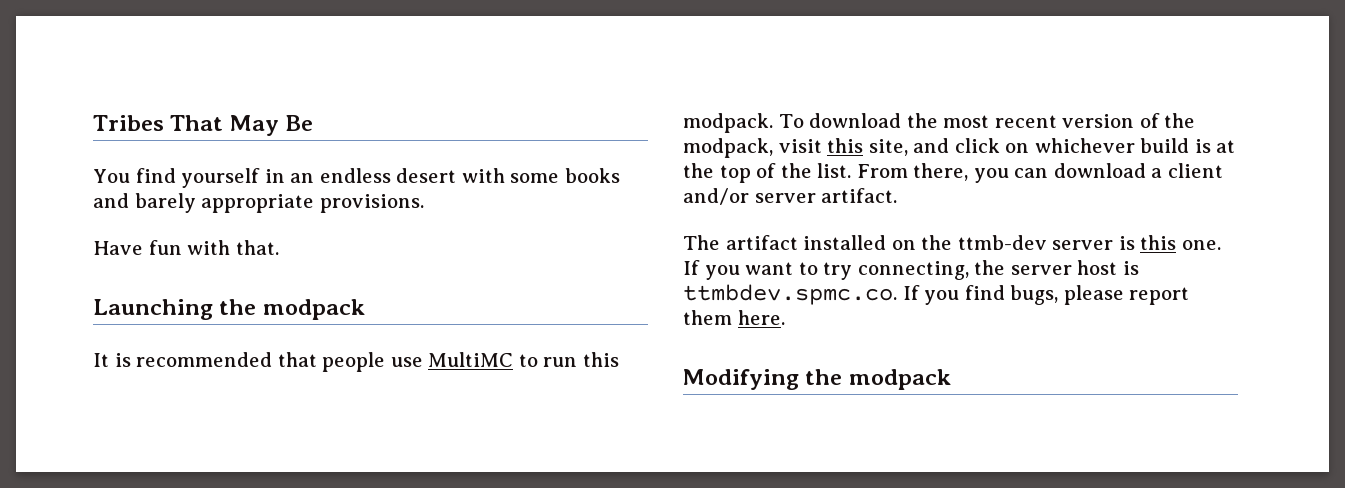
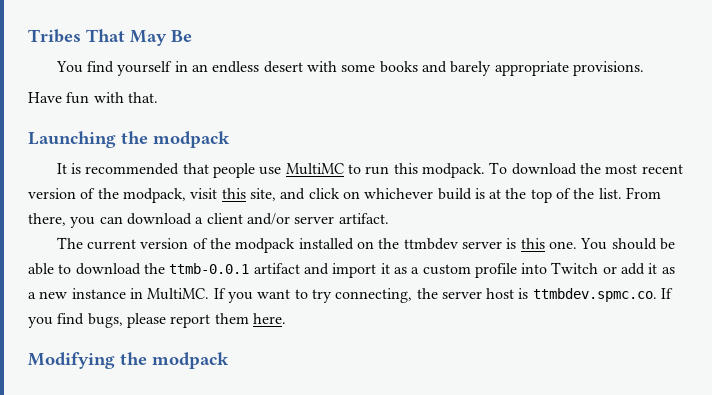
[725,235,798,250] artifact -> [87,238,296,253] current version of the modpack
[957,235,1047,250] ttmb-dev -> [403,238,458,250] ttmbdev
(1221, 245) none -> [580,238,675,250] [28,262,675,278] [28,288,210,300] You should be able to download the ttmb-0.0.1 artifact and import it as a custom profile into Twitch or add it as a new instance in MultiMC.

